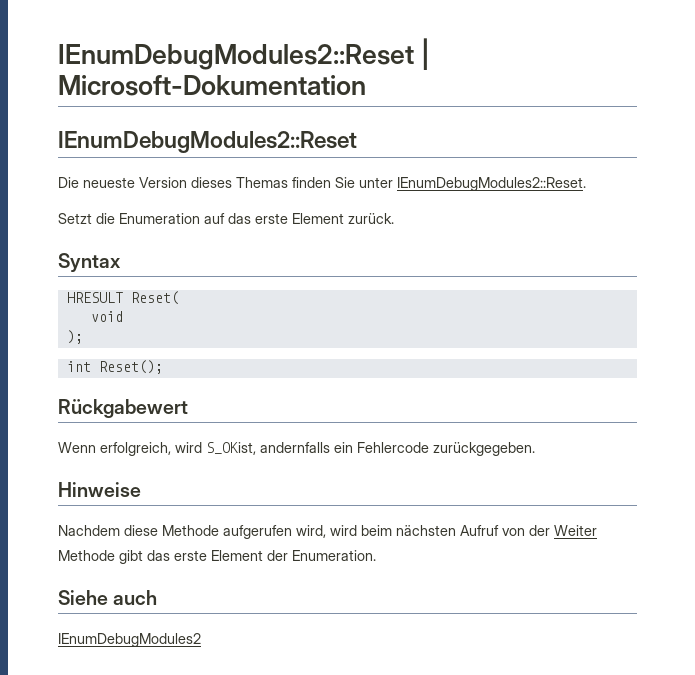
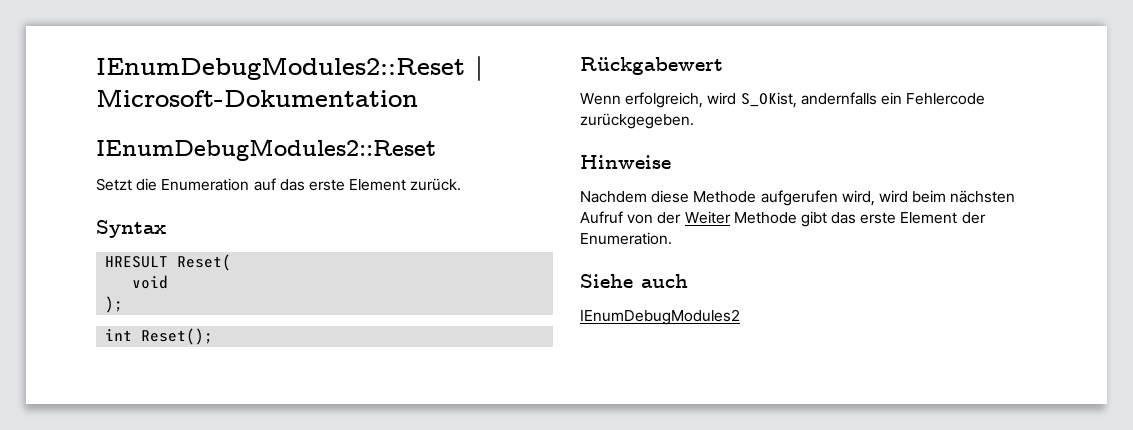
[58,177,586,191] // Die neueste Version dieses Themas finden Sie unter IEnumDebugModules2::Reset. -> (436, 150) none

